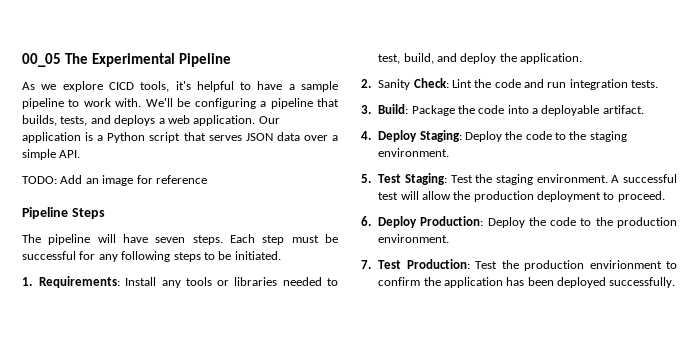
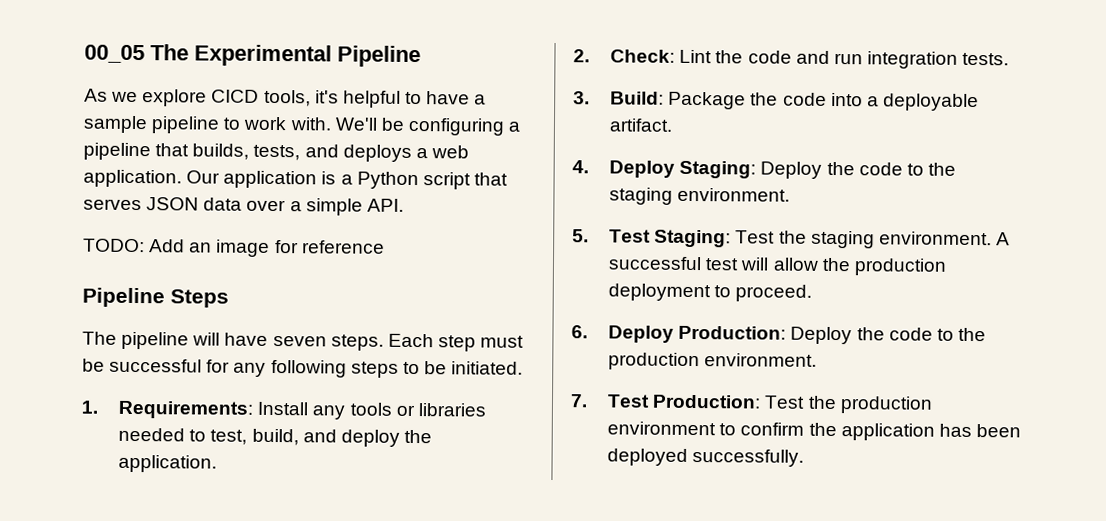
[378,79,411,90] Sanity -> (590, 56) none
[589,260,662,269] envirionment -> [607,421,717,436] environment

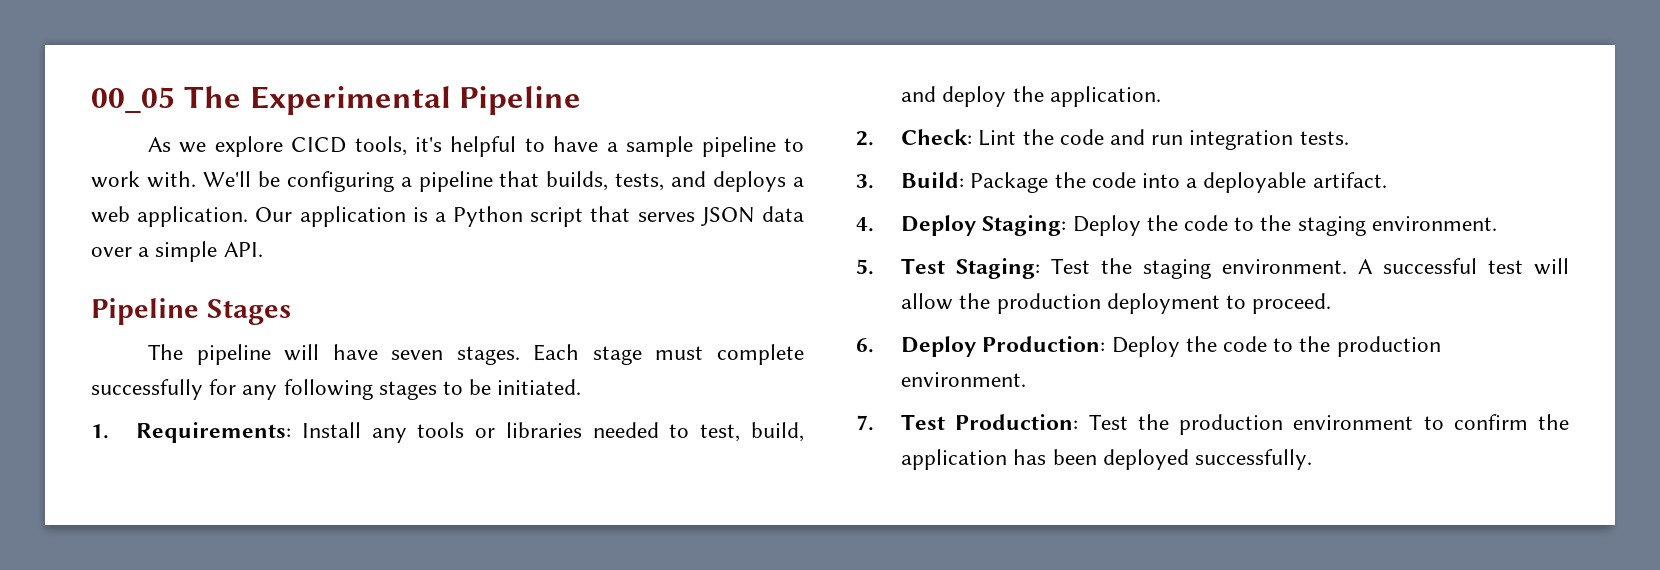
[83,238,385,257] [82,287,229,308] // TODO: Add an image for reference // Pipeline Steps -> [91,298,291,325] // Pipeline Stages
[330,333,525,352] [82,358,203,373] steps. Each step must be successful -> [456,344,804,365] [91,379,203,400] stages. Each stage must complete successfully
[350,361,399,378] steps -> [378,381,437,400] stages

